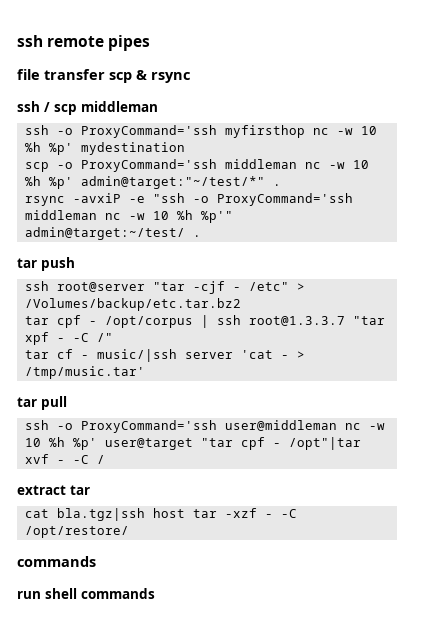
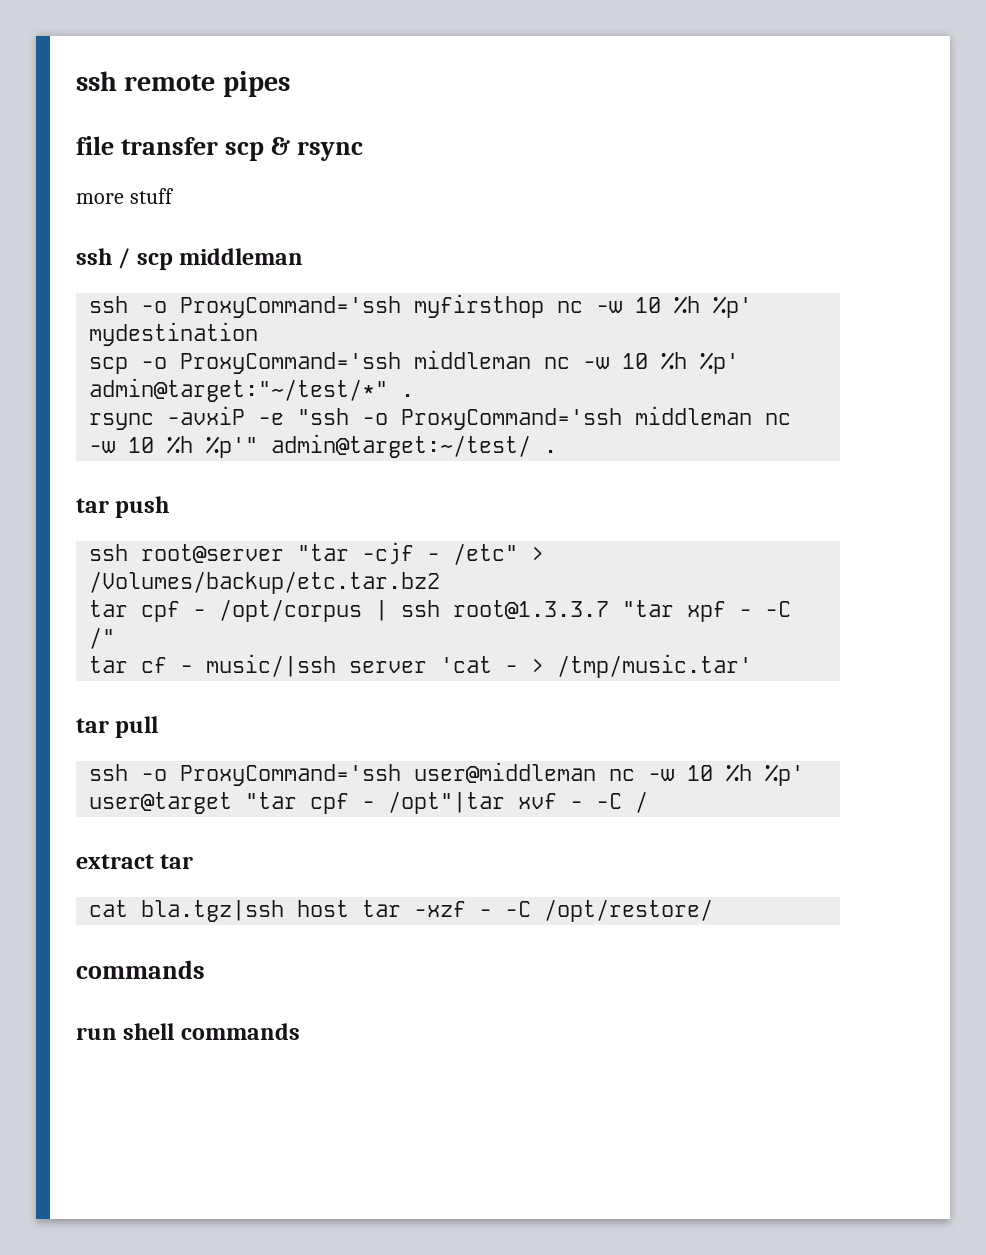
(190, 77) none -> [76,188,174,204] // more stuff

